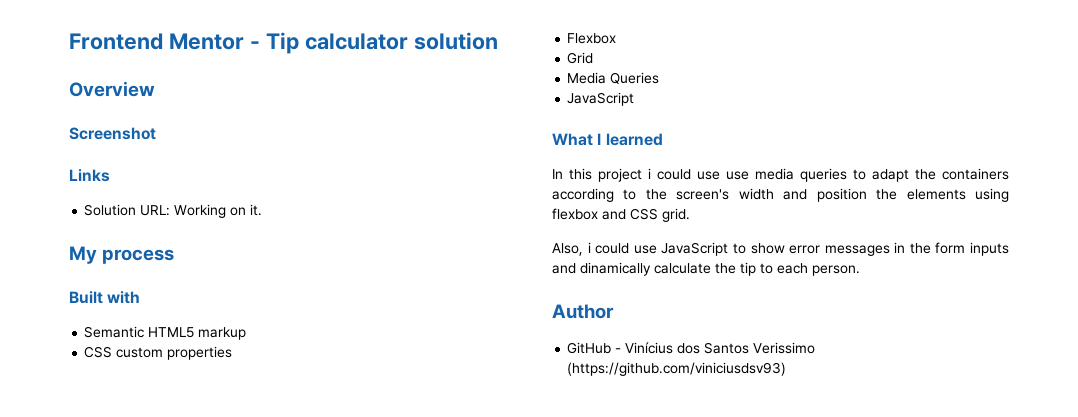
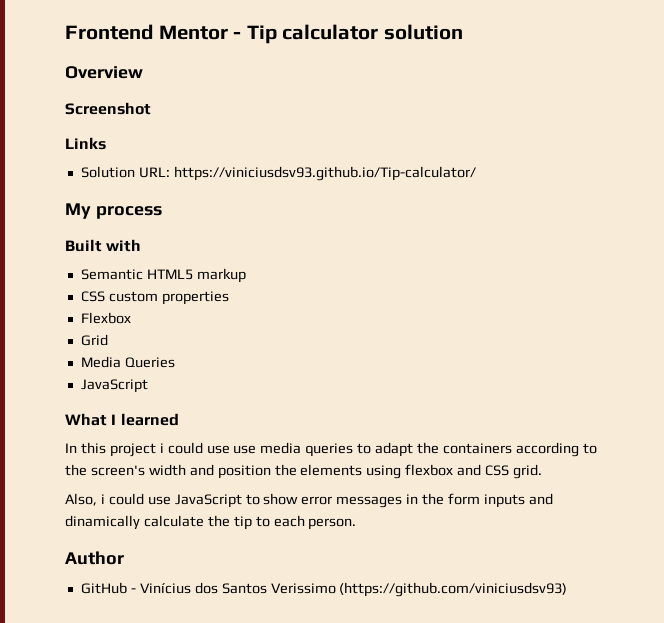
[174,204,263,218] Working on it. -> [173,166,476,181] https://viniciusdsv93.github.io/Tip-calculator/

